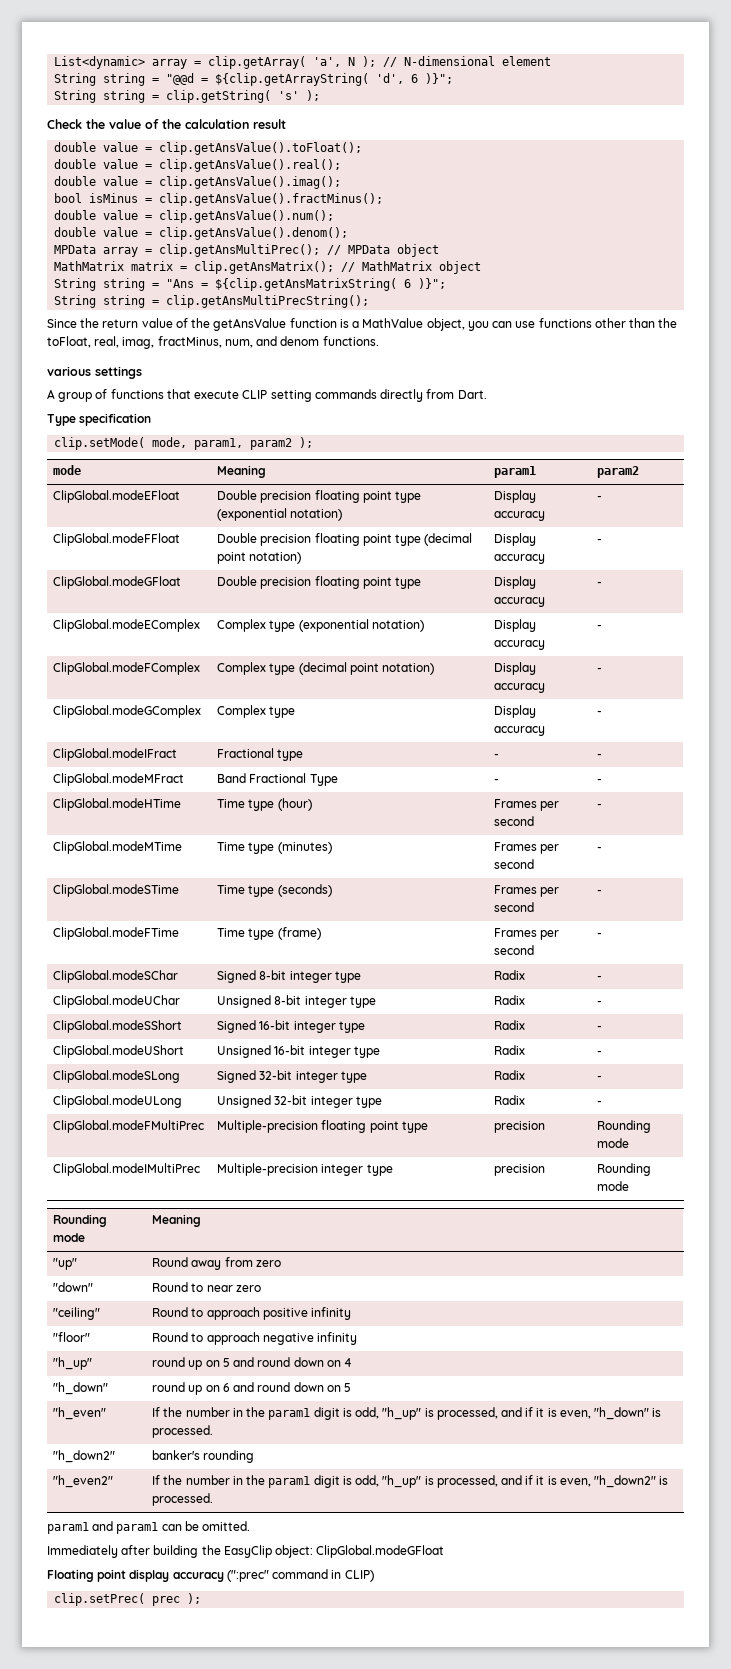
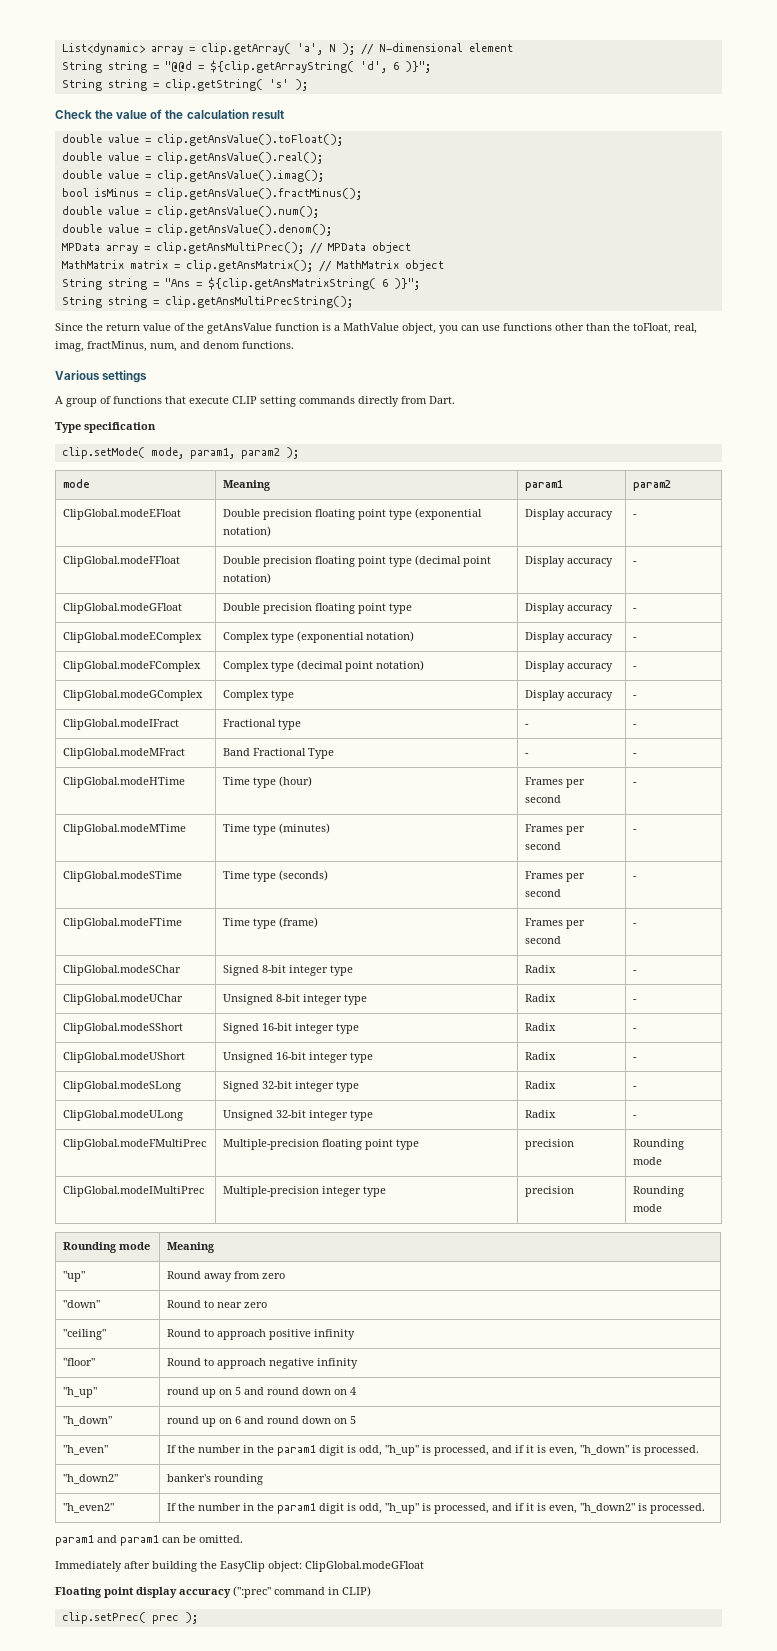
[47,366,91,376] various -> [55,370,100,380] Various

